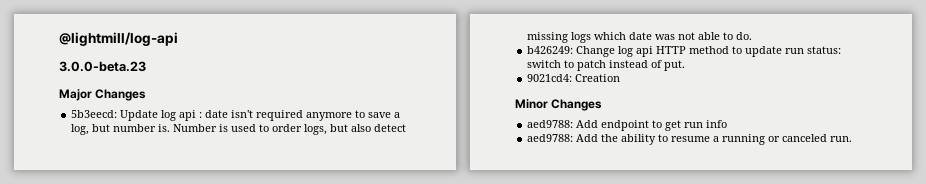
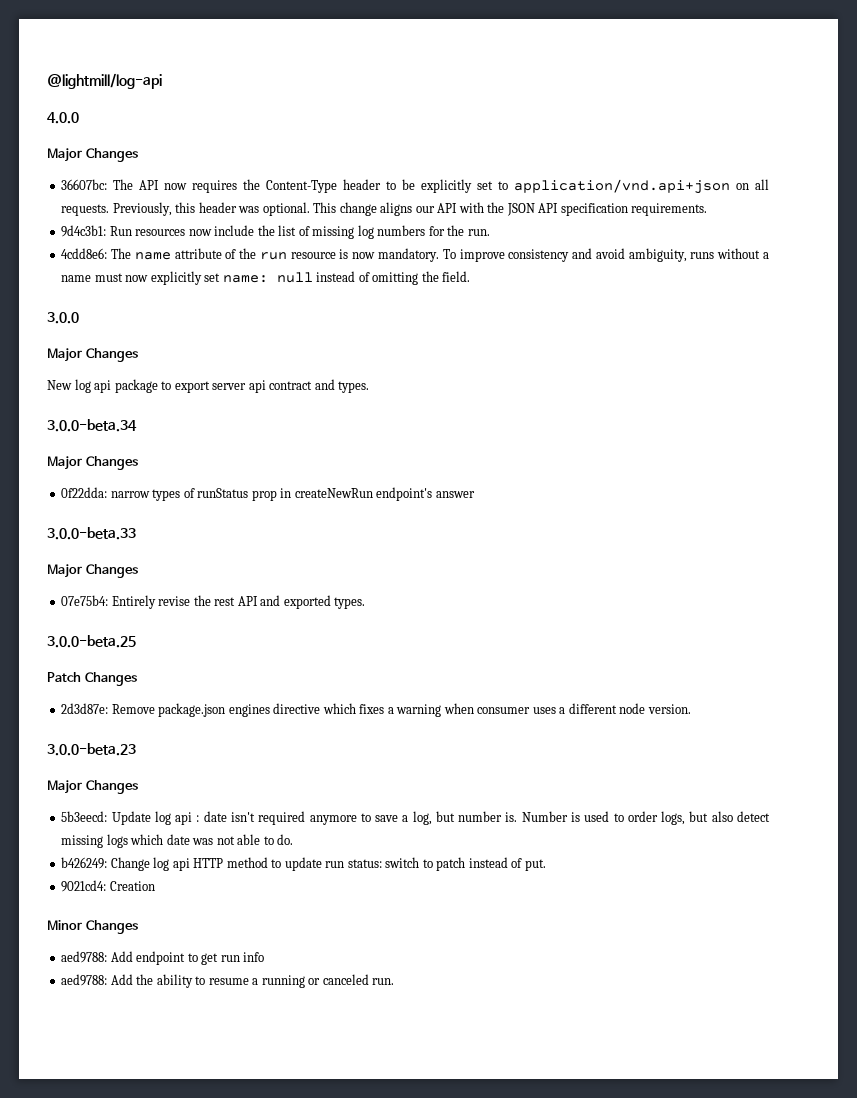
(178, 39) none -> [47,112,79,124] [47,148,138,162] [61,179,770,194] [61,202,708,216] [61,225,490,239] [61,248,769,262] [61,271,471,285] [47,312,79,324] [47,348,138,362] [47,379,370,393] [47,419,137,432] [47,456,138,470] [61,487,475,501] [47,527,136,540] [47,564,138,578] [61,595,366,609] [47,635,136,648] [47,672,137,686] [61,703,691,717] // 4.0.0 // Major Changes // 36607bc: The API now requires the Content-Type header to be explicitly set to application/vnd.api+json on all requests. Previously, this header was optional. This change aligns our API with the JSON API specification requirements. // 9d4c3b1: Run resources now include the list of missing log numbers for the run. // 4cdd8e6: The name attribute of the run resource is now mandatory. To improve consistency and avoid ambiguity, runs without a name must now explicitly set name: null instead of omitting the field. // 3.0.0 // Major Changes // New log api package to export server api contract and types. // 3.0.0-beta.34 // Major Changes // 0f22dda: narrow types of runStatus prop in createNewRun endpoint's answer // 3.0.0-beta.33 // Major Changes // 07e75b4: Entirely revise the rest API and exported types. // 3.0.0-beta.25 // Patch Changes // 2d3d87e: Remove package.json engines directive which fixes a warning when consumer uses a different node version.

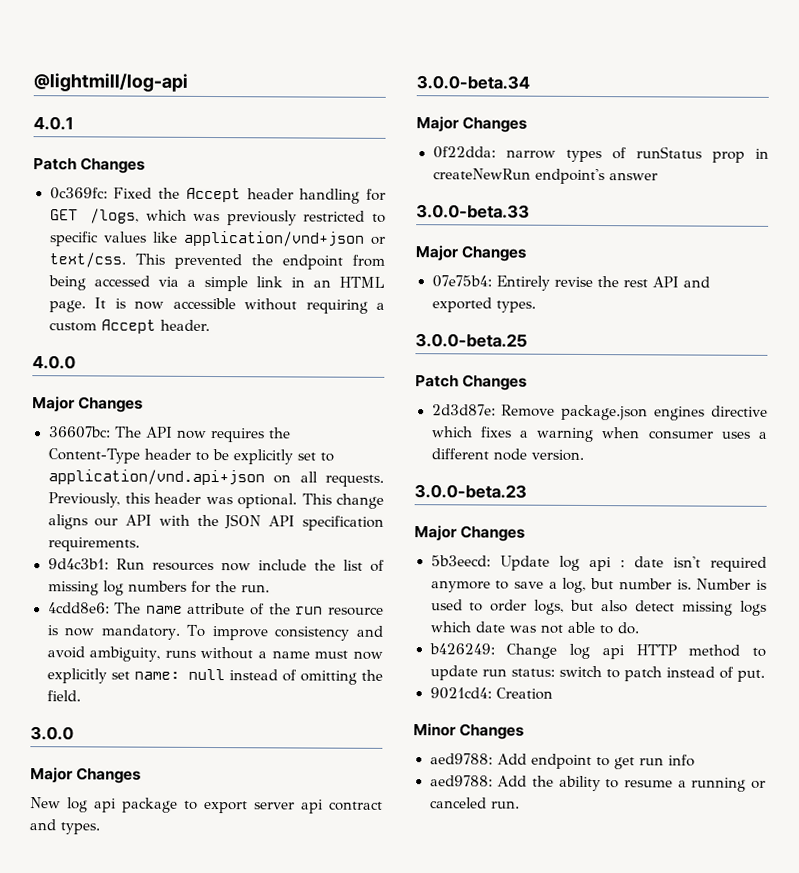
(162, 81) none -> [33,116,74,131] [33,157,146,174] [49,187,386,204] [49,208,386,226] [48,230,386,247] [48,252,385,270] [47,275,385,292] [48,297,385,314] [48,319,211,334] // 4.0.1 // Patch Changes // 0c369fc: Fixed the Accept header handling for GET /logs, which was previously restricted to specific values like application/vnd+json or text/css. This prevented the endpoint from being accessed via a simple link in an HTML page. It is now accessible without requiring a custom Accept header.

